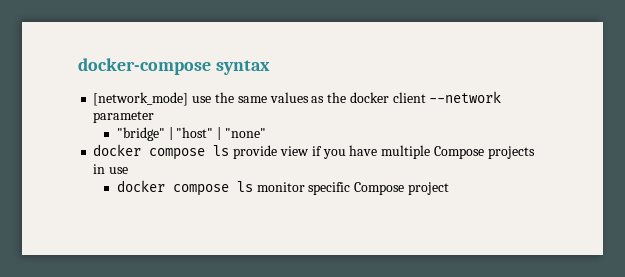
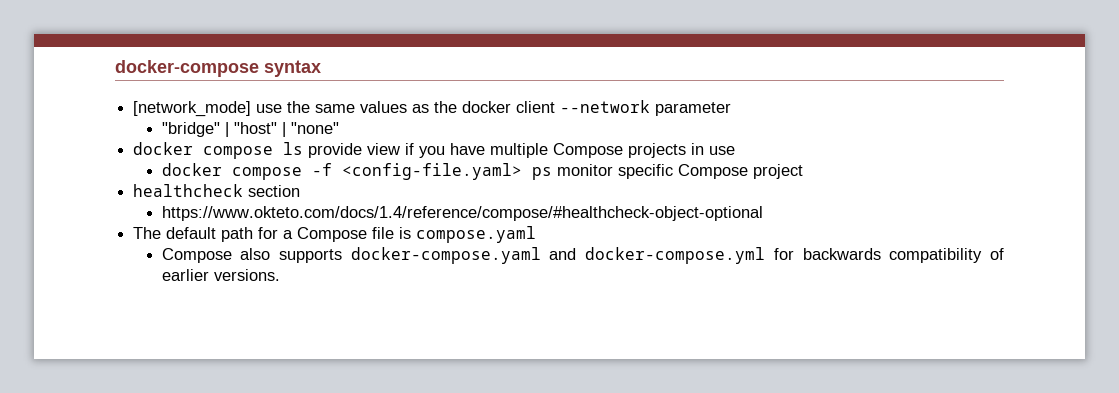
[236,181,253,192] ls -> [311,163,552,180] -f <config-file.yaml> ps
(449, 188) none -> [133,184,301,197] [161,206,763,221] [133,226,537,243] [161,247,1005,264] [161,269,280,281] // healthcheck section // https://www.okteto.com/docs/1.4/reference/compose/#healthcheck-object-optional // The default path for a Compose file is compose.yaml // Compose also supports docker-compose.yaml and docker-compose.yml for backwards compatibility of earlier versions.

